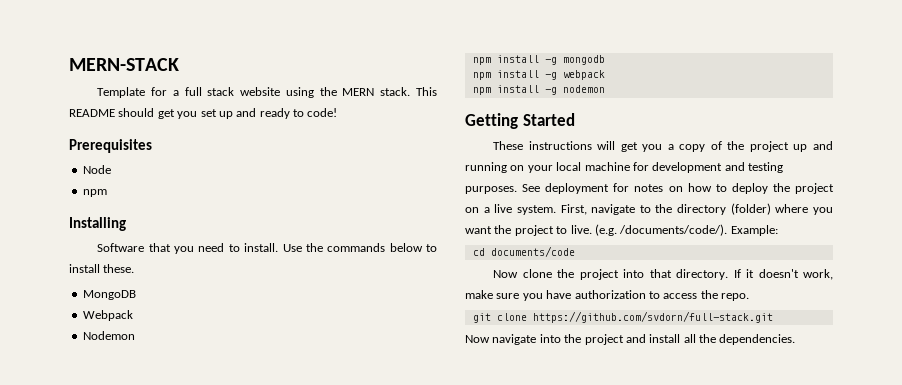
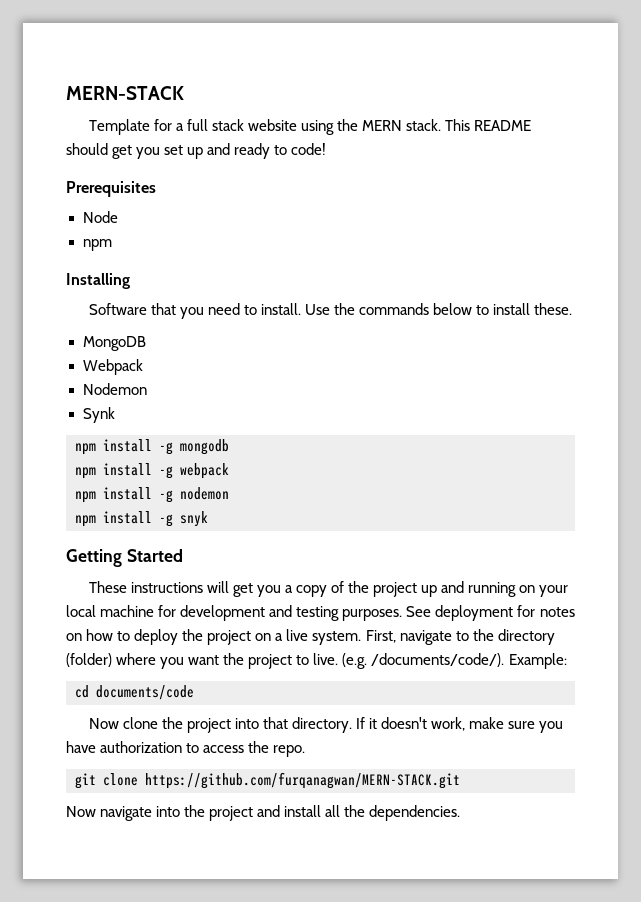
(135, 335) none -> [82,407,115,423] // Synk
(605, 89) none -> [75,511,208,527] // npm install -g snyk
[532,311,773,323] https://github.com/svdorn/full-stack.git -> [145,772,460,789] https://github.com/furqanagwan/MERN-STACK.git

